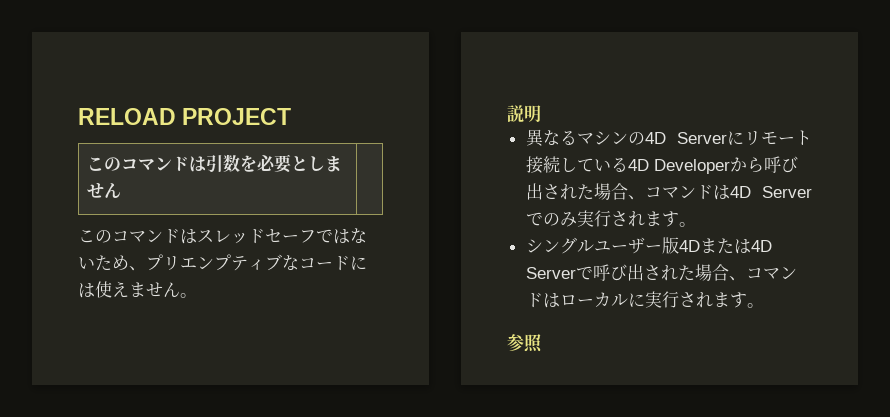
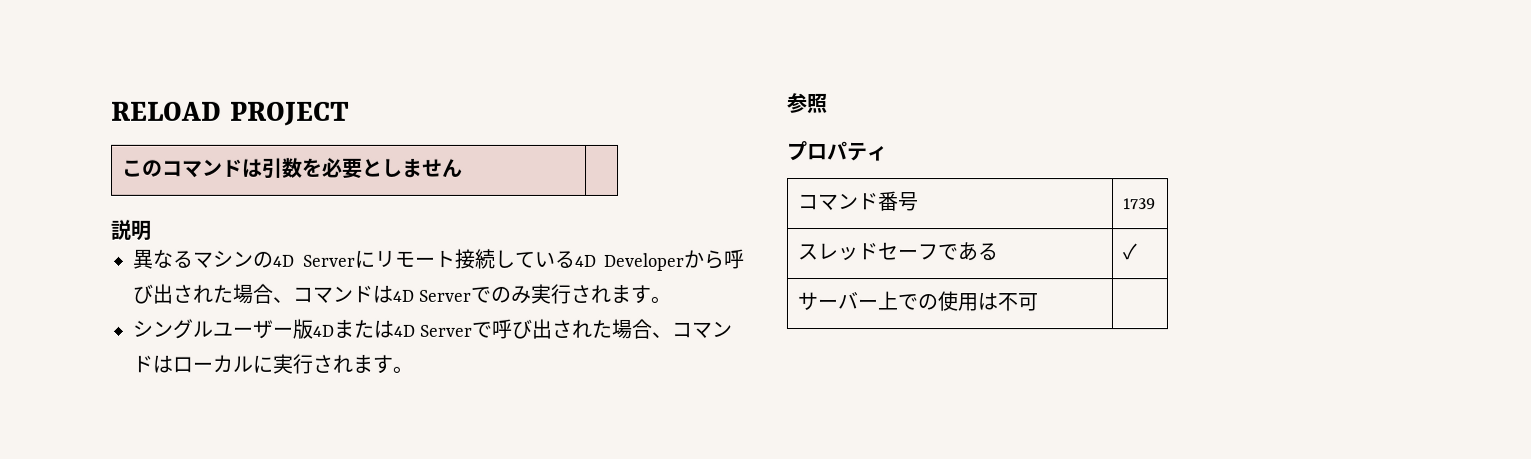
[78,228,367,244] [78,254,367,271] [78,281,197,298] // このコマンドはスレッドセーフではないため、プリエンプティブなコードには使えません。 -> (463, 168) none
(542, 343) none -> [787,141,888,162] [797,191,919,212] [1122,198,1156,210] [796,242,998,262] [1121,243,1137,261] [796,291,1038,312] // プロパティ // コマンド番号 | 1739 // スレッドセーフである | ✓ // サーバー上での使用は不可 |

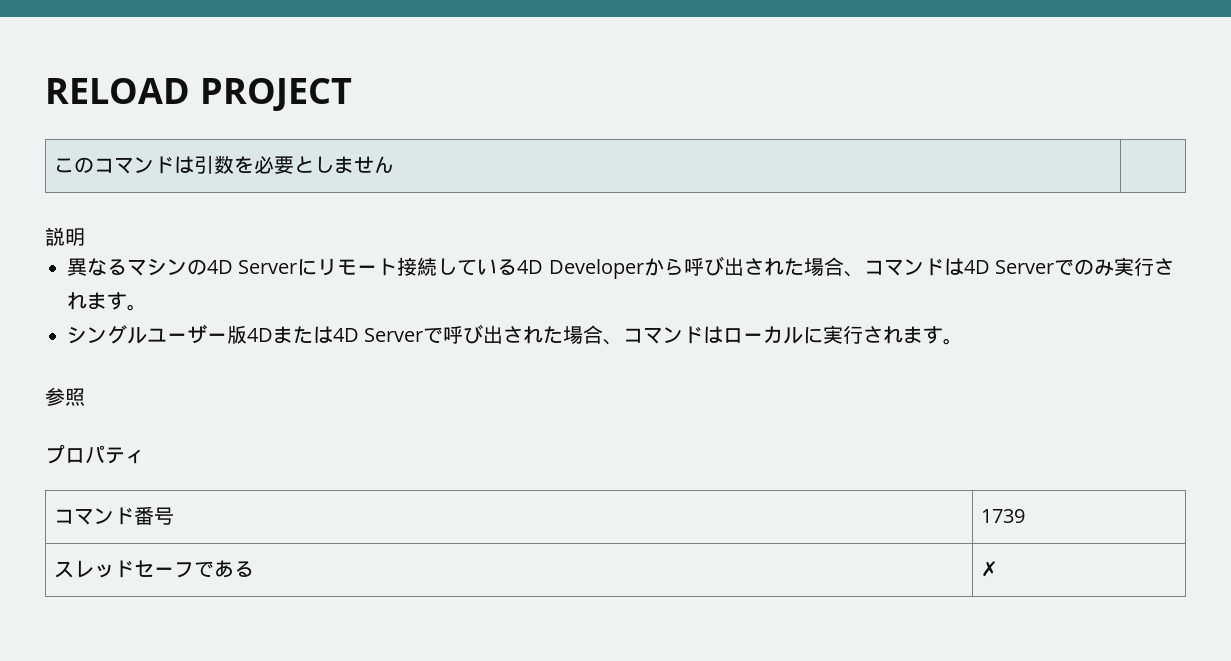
[1121,243,1137,261] [796,291,1038,312] ✓ // サーバー上での使用は不可 | -> [981,561,999,577] ✗

